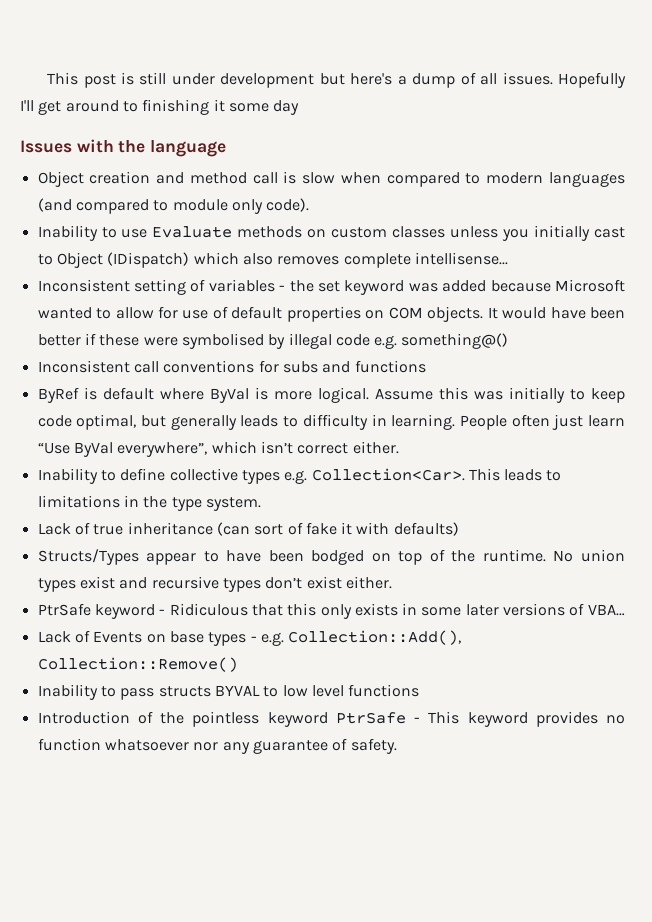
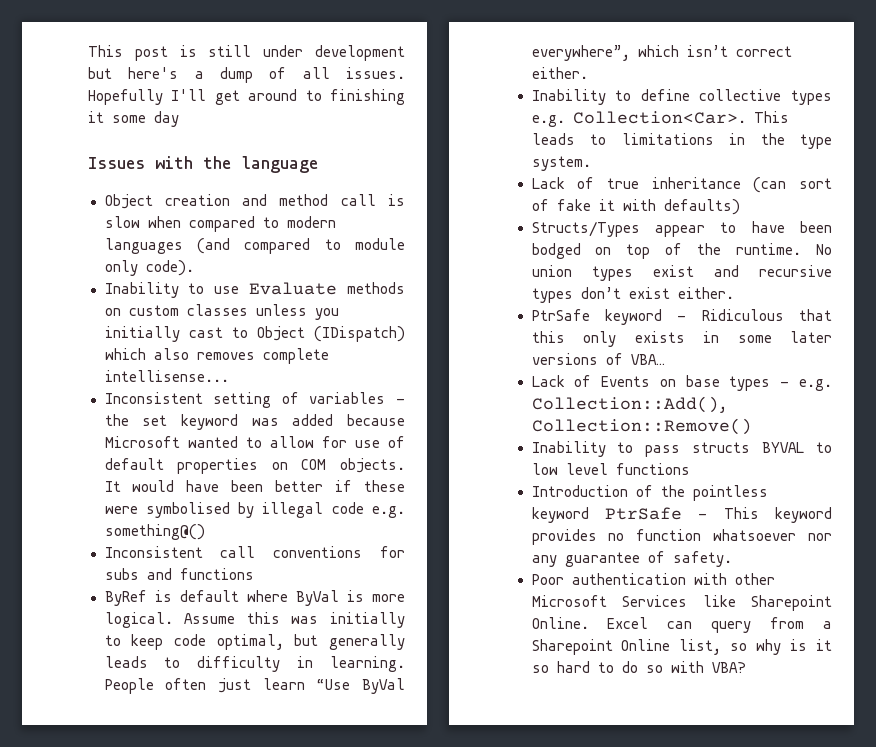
(397, 746) none -> [531,573,775,585] [531,595,832,611] [531,617,832,633] [531,639,832,655] [531,661,746,673] // Poor authentication with other Microsoft Services like Sharepoint Online. Excel can query from a Sharepoint Online list, so why is it so hard to do so with VBA?

